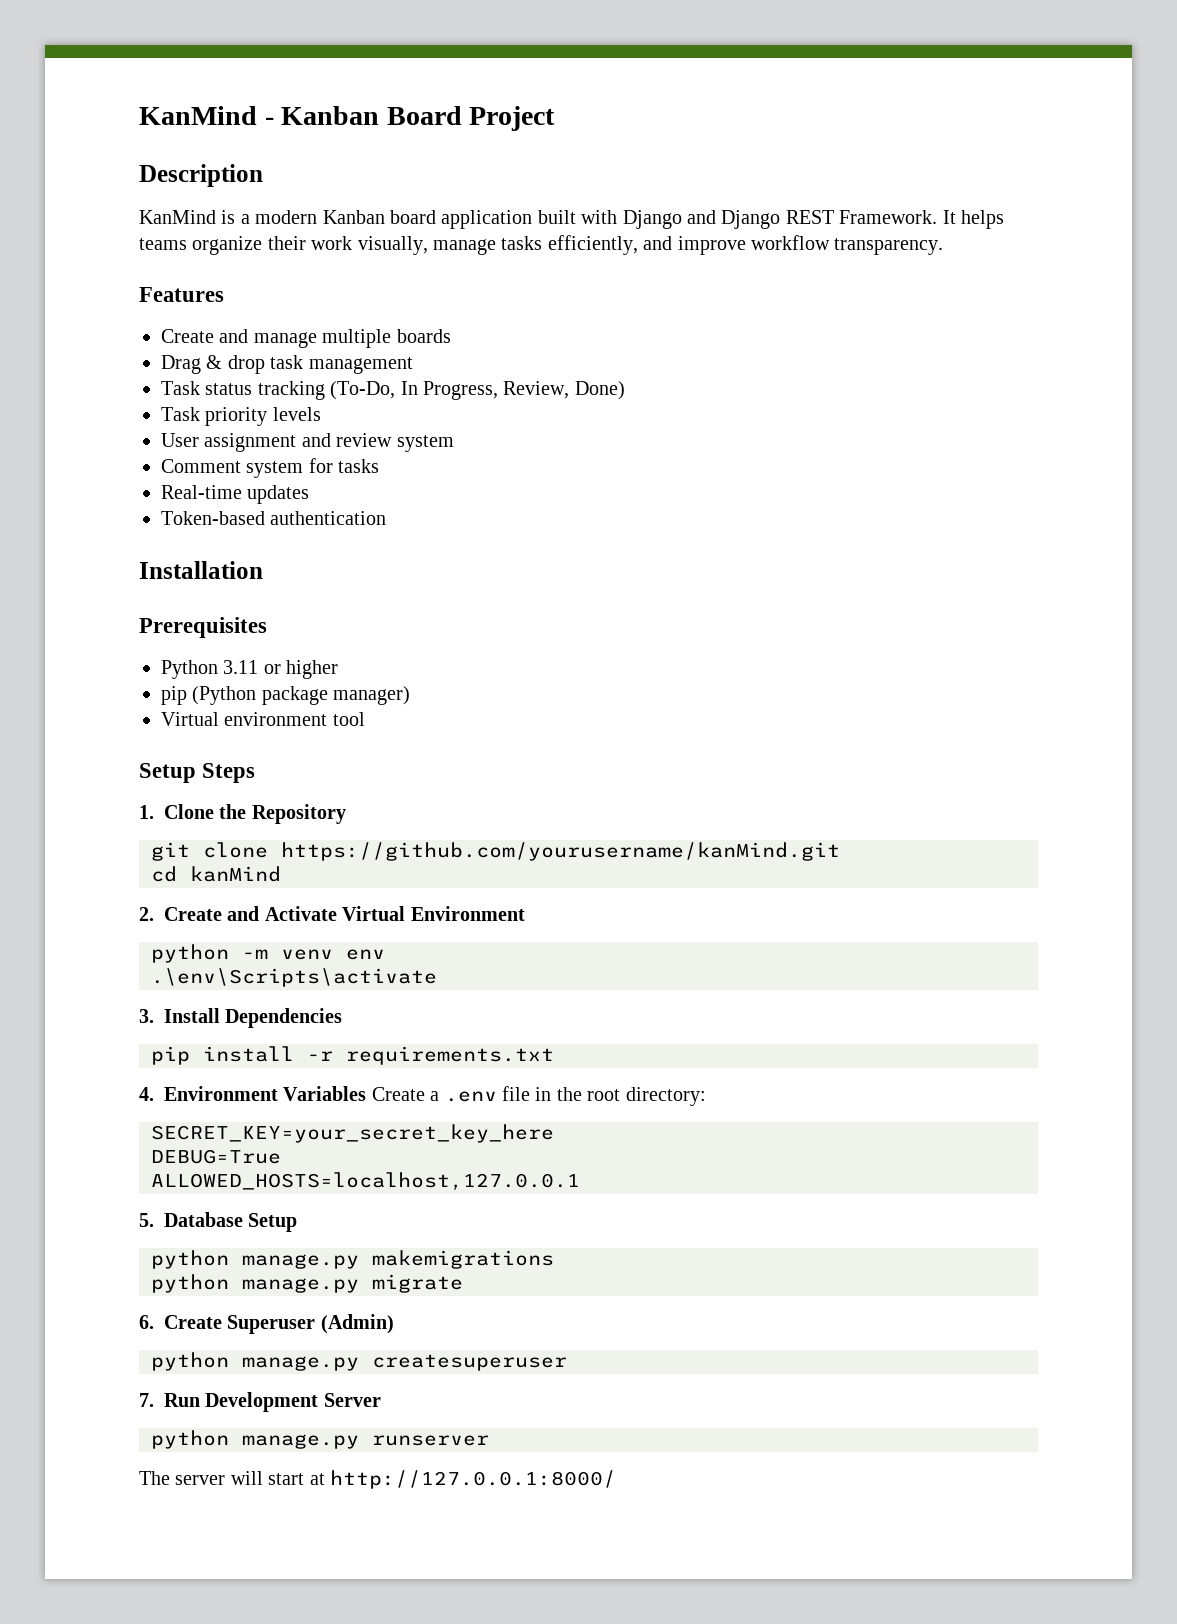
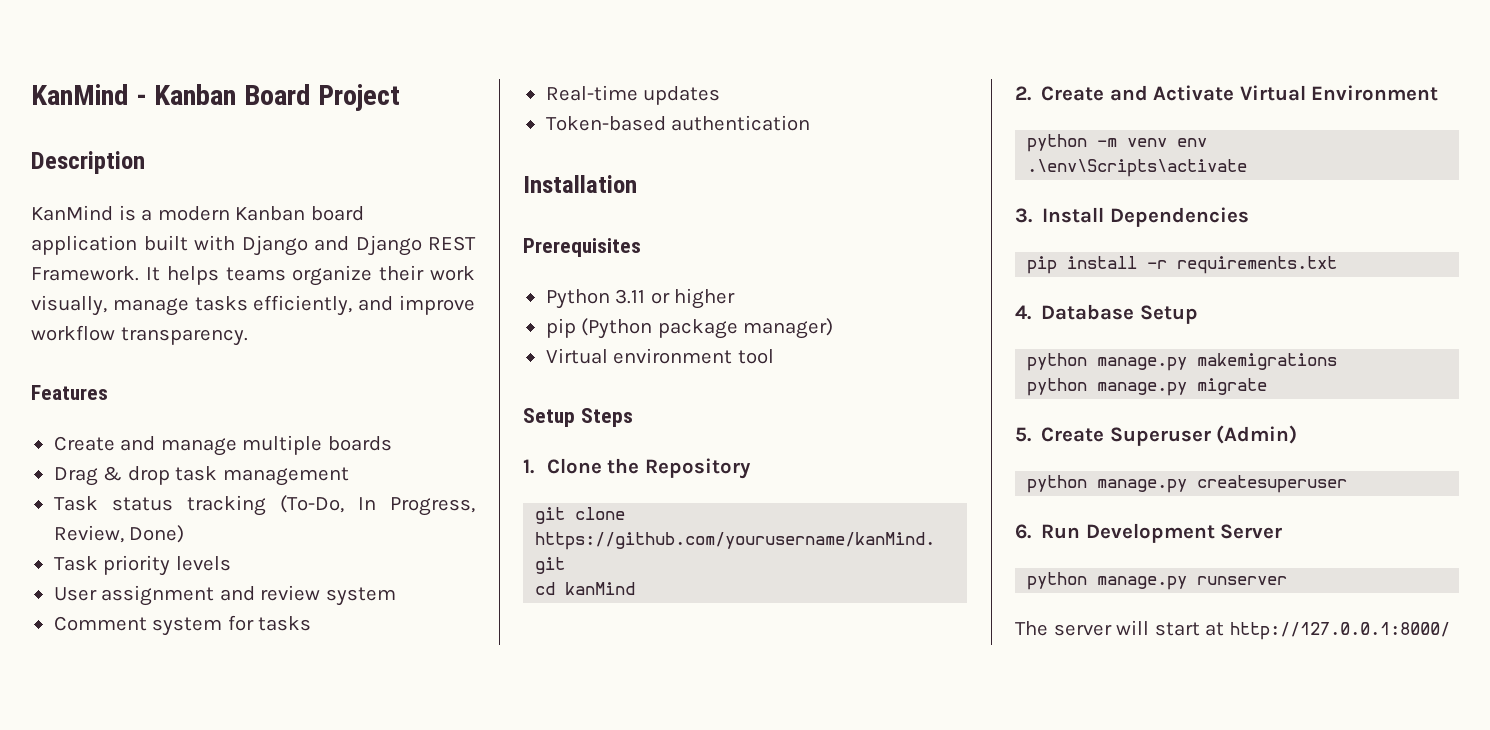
[164,1086,706,1106] [151,1124,554,1143] [151,1149,281,1164] [151,1172,580,1191] [139,1213,154,1227] Environment Variables Create a .env file in the root directory: // SECRET_KEY=your_secret_key_here // DEBUG=True // ALLOWED_HOSTS=localhost,127.0.0.1 // 5. -> (1031, 312) none
[139,1315,154,1329] 6. -> [1015,427,1031,442] 5.
[139,1393,154,1407] 7. -> [1015,524,1031,539] 6.

